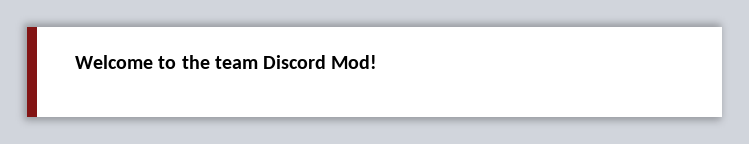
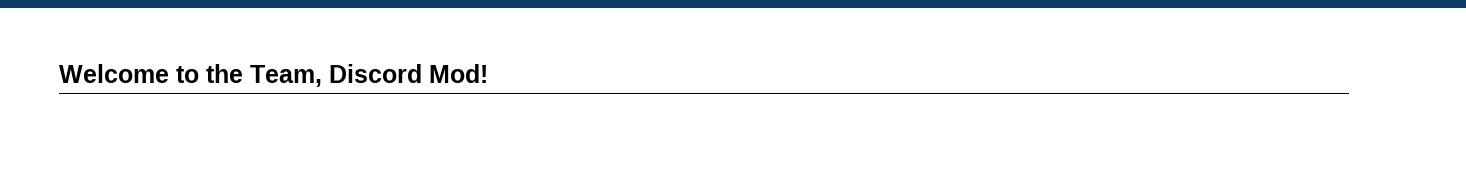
[214,56,258,69] team -> [250,65,322,87] Team,

